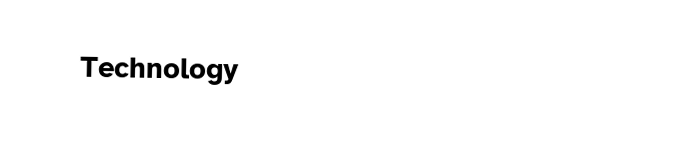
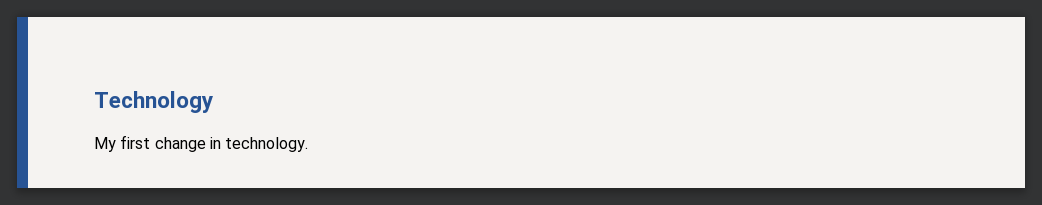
(240, 71) none -> [94,135,309,152] // My first change in technology.

